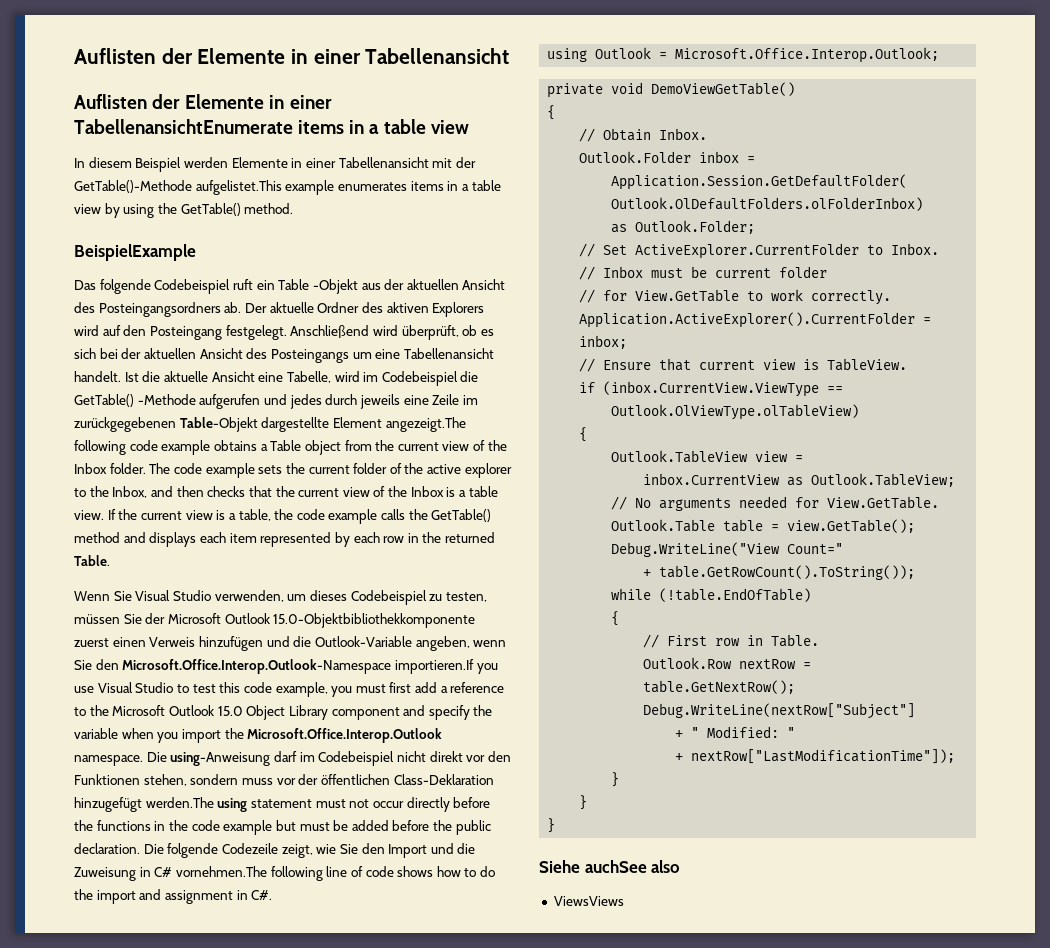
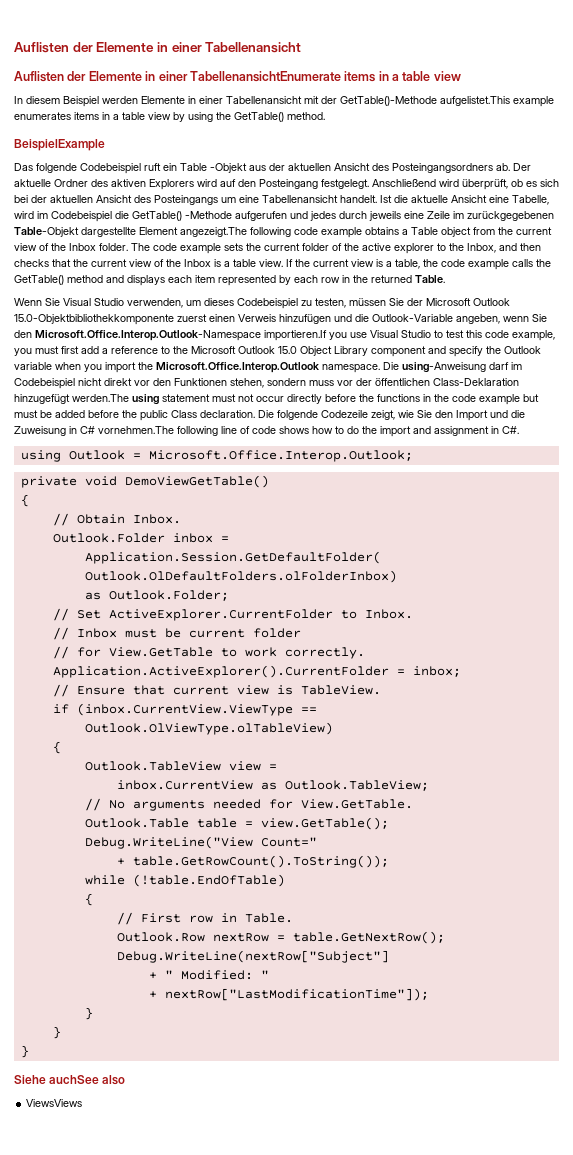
(493, 710) none -> [504,346,541,354] Outlook
(491, 827) none -> [171,410,197,418] Class

